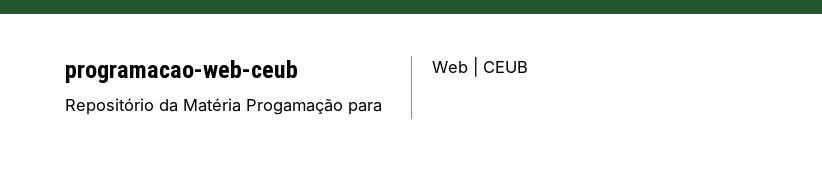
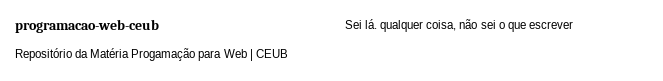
(528, 67) none -> [345,19,573,32] // Sei lá. qualquer coisa, não sei o que escrever

